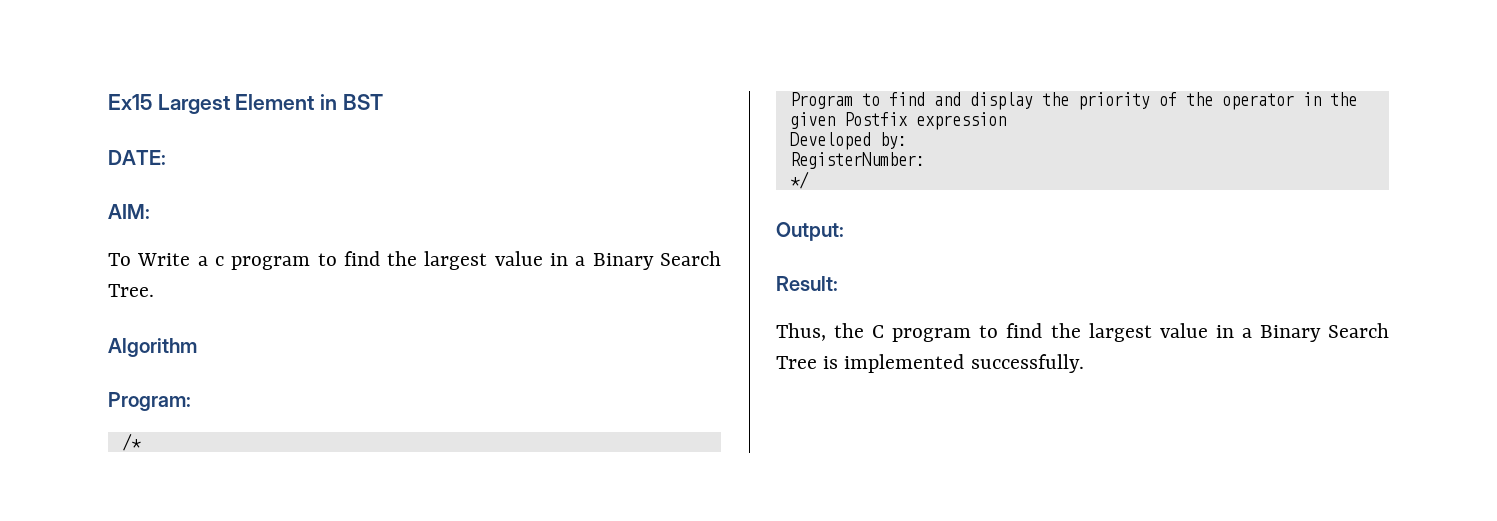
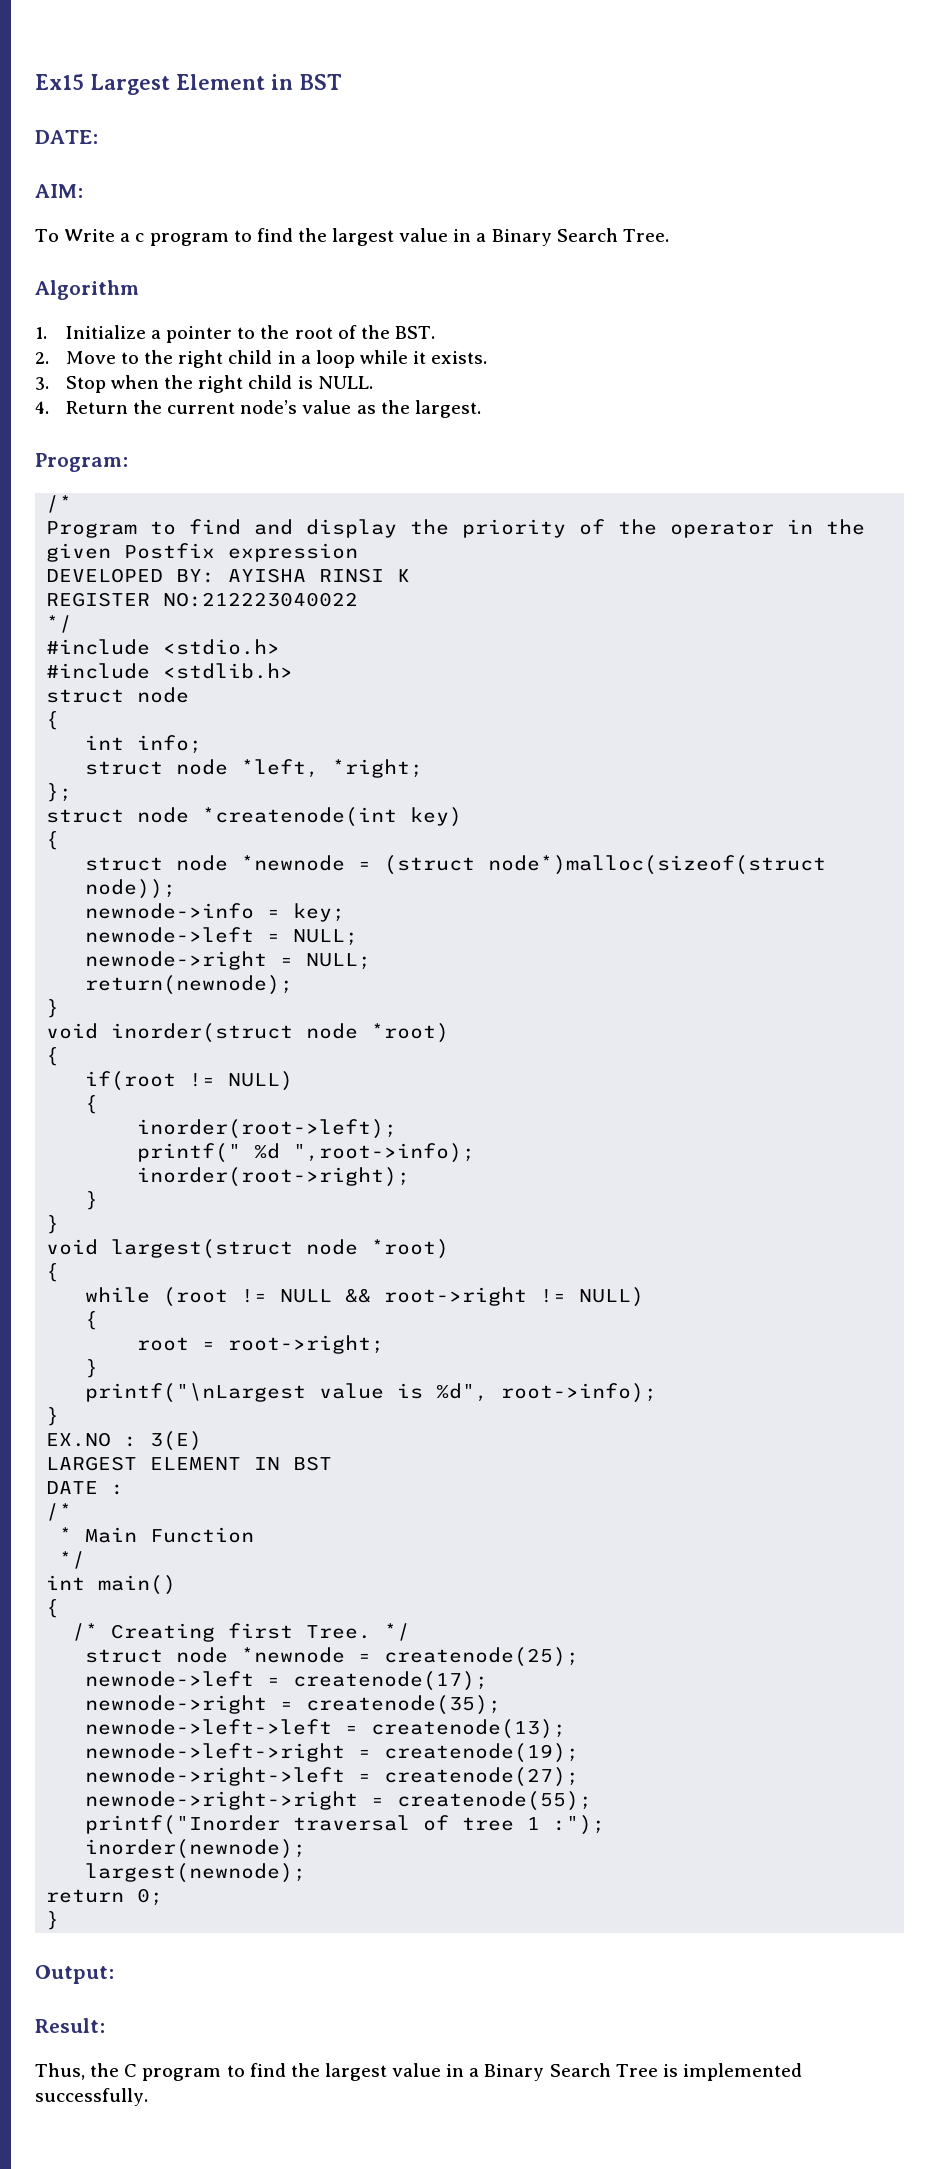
(197, 347) none -> [35,325,435,343] [35,350,488,368] [35,375,373,393] [35,400,481,418] // 1. Initialize a pointer to the root of the BST. // 2. Move to the right child in a loop while it exists. // 3. Stop when the right child is NULL. // 4. Return the current node’s value as the largest.
[789,132,907,150] [789,152,925,169] [789,171,809,189] Developed by: // RegisterNumber: // */ -> [46,568,411,583] [46,592,359,607] [46,615,73,633] [46,639,281,655] [46,663,294,679] [46,687,190,703] [46,711,60,730] [85,735,203,754] [85,759,424,778] [46,783,73,802] [46,807,463,827] [46,831,60,850] [85,855,827,875] [85,879,177,899] [85,903,346,922] [85,927,359,946] [85,951,372,970] [85,975,294,995] [46,999,60,1018] [46,1023,450,1043] [46,1047,60,1066] [85,1071,294,1091] [85,1095,99,1114] [137,1119,398,1139] [137,1143,476,1163] [137,1167,411,1187] [85,1191,99,1210] [46,1215,60,1234] [46,1239,450,1259] [46,1263,60,1282] [85,1287,645,1307] [85,1311,99,1330] [137,1335,385,1354] [85,1359,99,1378] [85,1383,658,1403] [46,1407,60,1426] [46,1431,203,1451] [46,1456,333,1471] [46,1481,125,1495] [46,1503,73,1521] [59,1527,255,1543] [59,1551,86,1569] [46,1575,177,1595] [46,1599,60,1618] [72,1623,411,1642] [85,1647,580,1667] [85,1671,489,1691] [85,1695,502,1715] [85,1719,567,1739] [85,1743,580,1763] [85,1767,580,1787] [85,1791,593,1811] [85,1815,606,1835] [85,1839,307,1859] [85,1863,307,1883] [46,1888,164,1906] [46,1911,60,1930] DEVELOPED BY: AYISHA RINSI K // REGISTER NO:212223040022 // */ // #include <stdio.h> // #include <stdlib.h> // struct node // { // int info; // struct node *left, *right; // }; // struct node *createnode(int key) // { // struct node *newnode = (struct node*)malloc(sizeof(struct node)); // newnode->info = key; // newnode->left = NULL; // newnode->right = NULL; // return(newnode); // } // void inorder(struct node *root) // { // if(root != NULL) // { // inorder(root->left); // printf(" %d ",root->info); // inorder(root->right); // } // } // void largest(struct node *root) // { // while (root != NULL && root->right != NULL) // { // root = root->right; // } // printf("\nLargest value is %d", root->info); // } // EX.NO : 3(E) // LARGEST ELEMENT IN BST // DATE : // /* // * Main Function // */ // int main() // { // /* Creating first Tree. */ // struct node *newnode = createnode(25); // newnode->left = createnode(17); // newnode->right = createnode(35); // newnode->left->left = createnode(13); // newnode->left->right = createnode(19); // newnode->right->left = createnode(27); // newnode->right->right = createnode(55); // printf("Inorder traversal of tree 1 :"); // inorder(newnode); // largest(newnode); // return 0; // }

